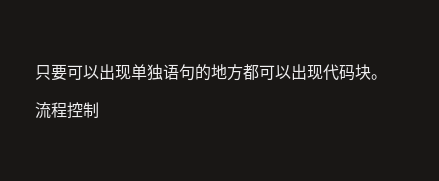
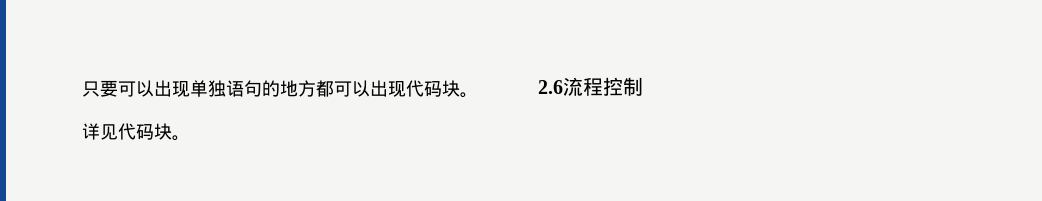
(387, 77) none -> [82,123,190,141] [538,80,563,94] 详见代码块。 // 2.6

